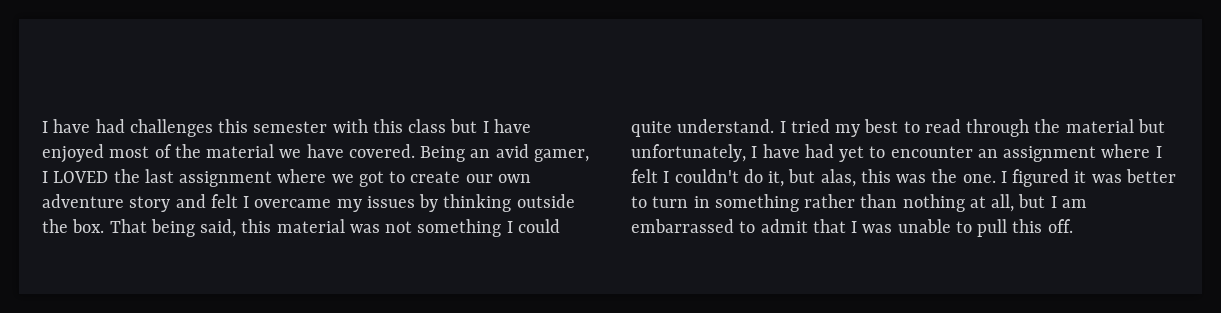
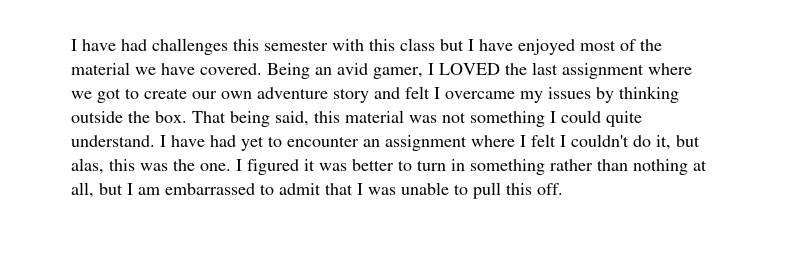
[790,119,1165,137] [631,144,758,162] tried my best to read through the material but unfortunately, I -> (166, 141) none

